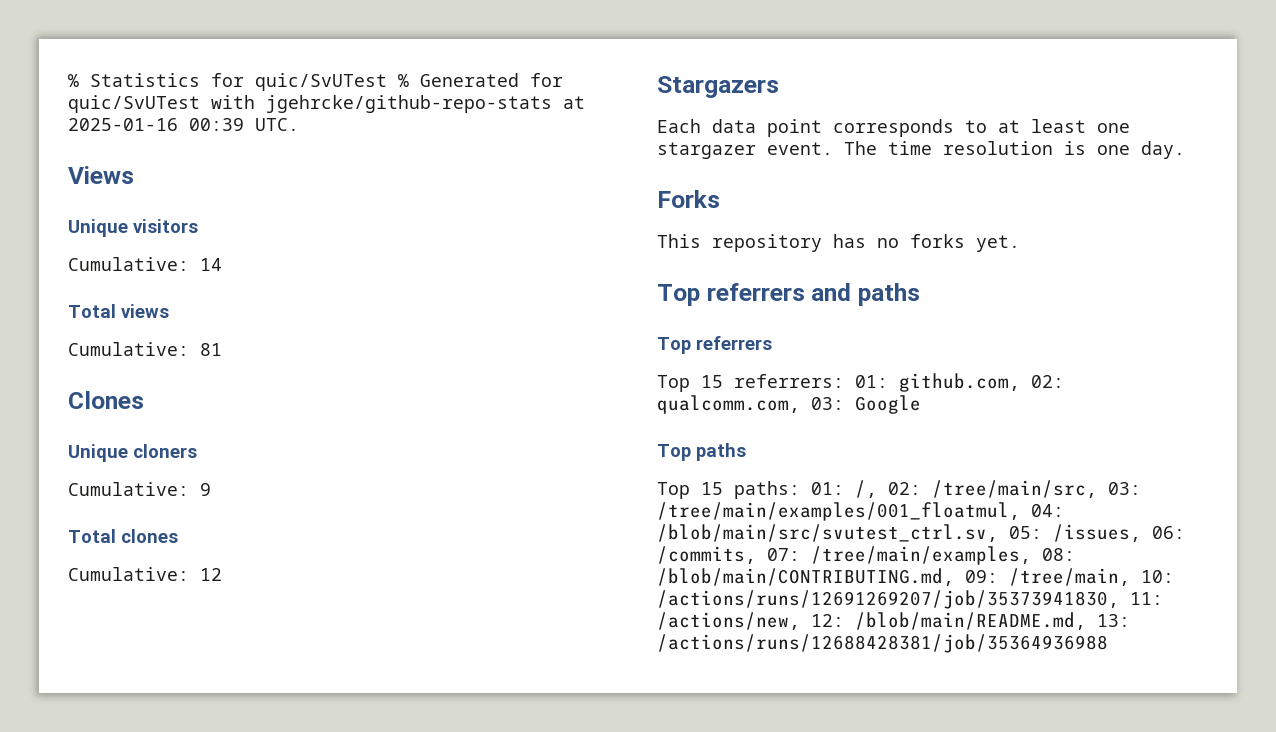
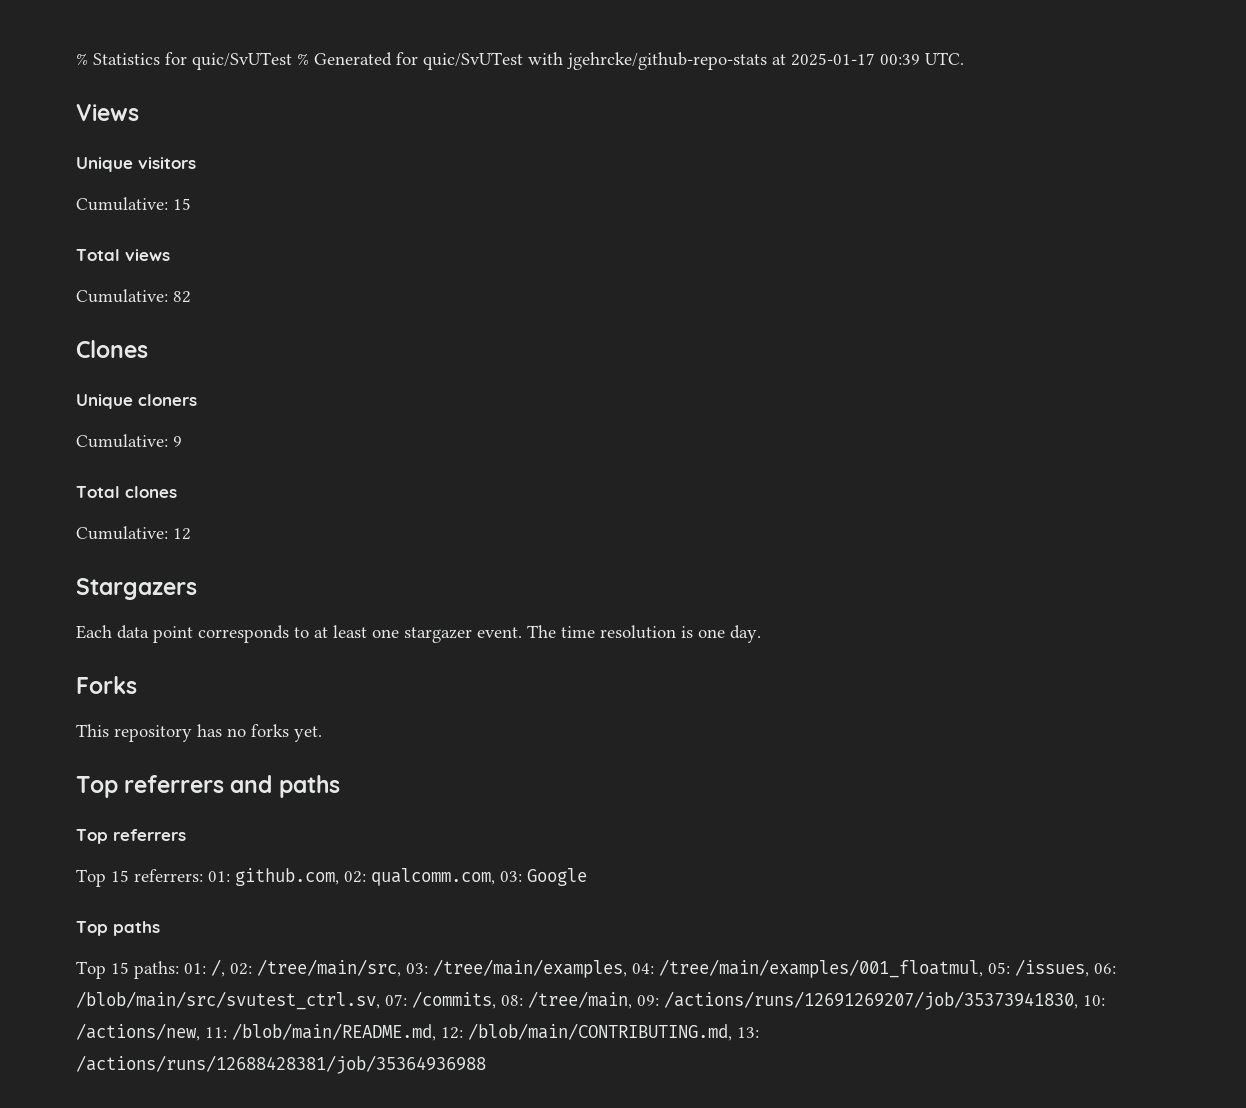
[68,118,178,131] 2025-01-16 -> [791,53,875,66] 2025-01-17
[200,258,222,271] 14 -> [173,198,191,210] 15
[200,343,222,356] 81 -> [173,291,191,303] 82
[657,502,1064,521] [657,524,1185,542] [657,546,1075,565] [657,568,1174,586] [657,590,1163,609] [657,612,1086,630] /tree/main/examples/001_floatmul, 04: /blob/main/src/svutest_ctrl.sv, 05: /issues, 06: /commits, 07: /tree/main/examples, 08: /blob/main/CONTRIBUTING.md, 09: /tree/main, 10: /actions/runs/12691269207/job/35373941830, 11: /actions/new, 12: /blob/main/README.md, -> [433,959,1116,978] [76,991,1105,1010] [76,1023,732,1041] /tree/main/examples, 04: /tree/main/examples/001_floatmul, 05: /issues, 06: /blob/main/src/svutest_ctrl.sv, 07: /commits, 08: /tree/main, 09: /actions/runs/12691269207/job/35373941830, 10: /actions/new, 11: /blob/main/README.md, 12: /blob/main/CONTRIBUTING.md,

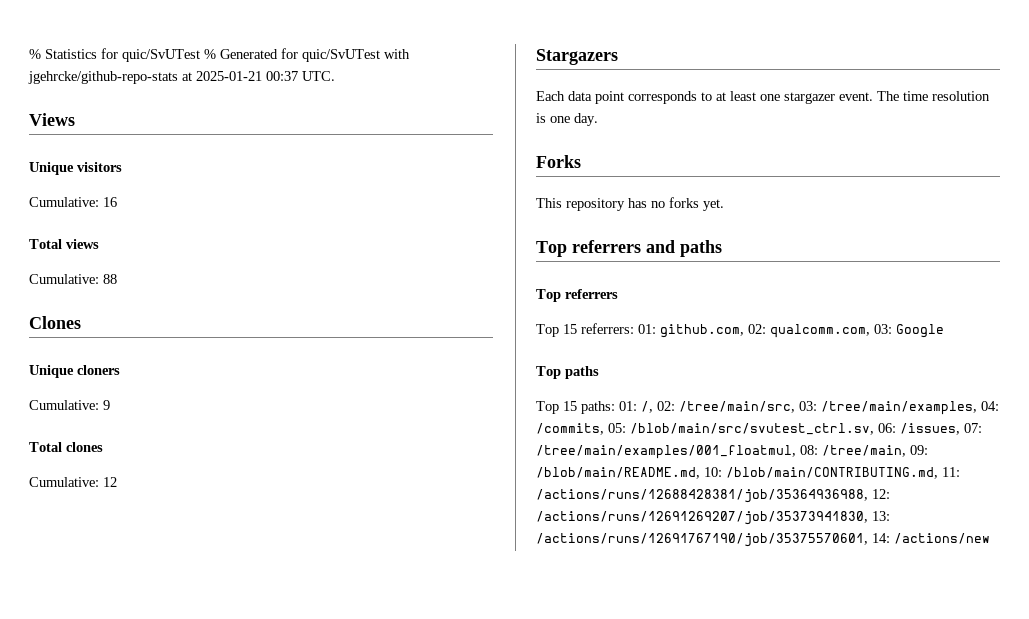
[791,53,920,66] 2025-01-17 00:39 -> [196,71,298,81] 2025-01-21 00:37
[173,198,191,210] 15 -> [103,197,117,207] 16
[173,291,191,303] 82 -> [103,274,117,284] 88
[659,959,1116,978] [76,991,1105,1010] [76,1023,759,1041] [76,1055,486,1074] /tree/main/examples/001_floatmul, 05: /issues, 06: /blob/main/src/svutest_ctrl.sv, 07: /commits, 08: /tree/main, 09: /actions/runs/12691269207/job/35373941830, 10: /actions/new, 11: /blob/main/README.md, 12: /blob/main/CONTRIBUTING.md, 13: /actions/runs/12688428381/job/35364936988 -> [536,423,982,435] [536,445,928,459] [536,467,960,479] [536,489,890,503] [536,511,890,525] [536,533,990,547] /commits, 05: /blob/main/src/svutest_ctrl.sv, 06: /issues, 07: /tree/main/examples/001_floatmul, 08: /tree/main, 09: /blob/main/README.md, 10: /blob/main/CONTRIBUTING.md, 11: /actions/runs/12688428381/job/35364936988, 12: /actions/runs/12691269207/job/35373941830, 13: /actions/runs/12691767190/job/35375570601, 14: /actions/new

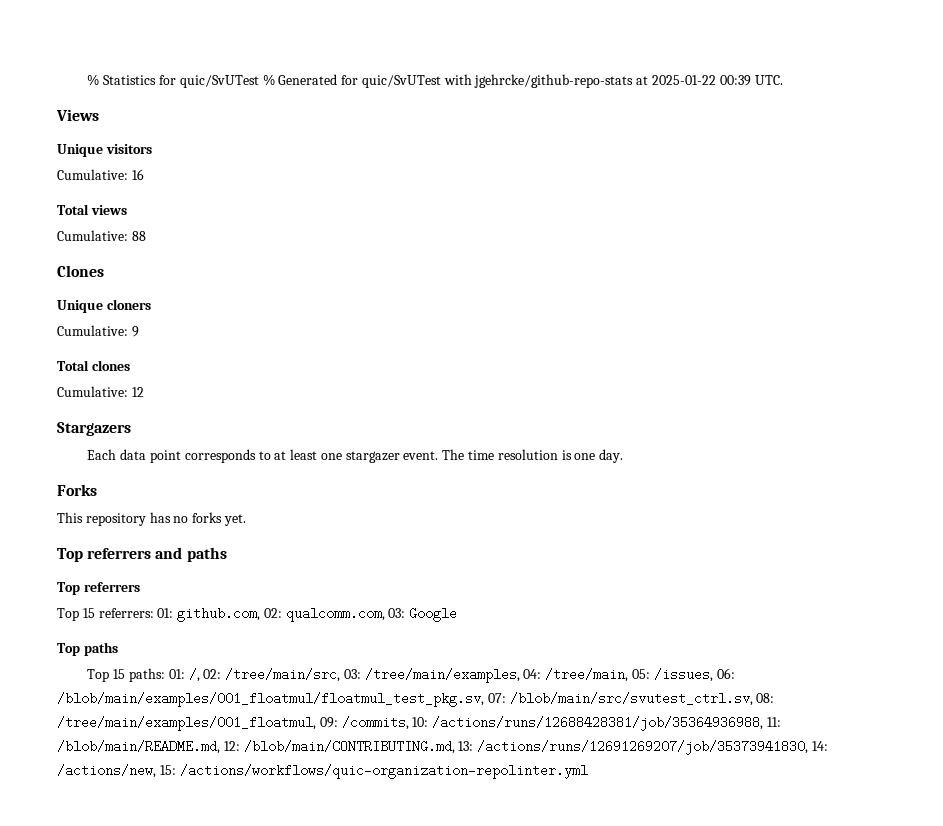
[196,71,298,81] 2025-01-21 00:37 -> [652,75,751,86] 2025-01-22 00:39
[536,423,982,435] [536,445,928,459] [536,467,960,479] [536,489,890,503] [536,511,890,525] [536,533,990,547] /commits, 05: /blob/main/src/svutest_ctrl.sv, 06: /issues, 07: /tree/main/examples/001_floatmul, 08: /tree/main, 09: /blob/main/README.md, 10: /blob/main/CONTRIBUTING.md, 11: /actions/runs/12688428381/job/35364936988, 12: /actions/runs/12691269207/job/35373941830, 13: /actions/runs/12691767190/job/35375570601, 14: /actions/new -> [545,668,735,682] [57,692,775,707] [57,716,781,731] [57,740,828,755] [57,764,588,779] /tree/main, 05: /issues, 06: /blob/main/examples/001_floatmul/floatmul_test_pkg.sv, 07: /blob/main/src/svutest_ctrl.sv, 08: /tree/main/examples/001_floatmul, 09: /commits, 10: /actions/runs/12688428381/job/35364936988, 11: /blob/main/README.md, 12: /blob/main/CONTRIBUTING.md, 13: /actions/runs/12691269207/job/35373941830, 14: /actions/new, 15: /actions/workflows/quic-organization-repolinter.yml

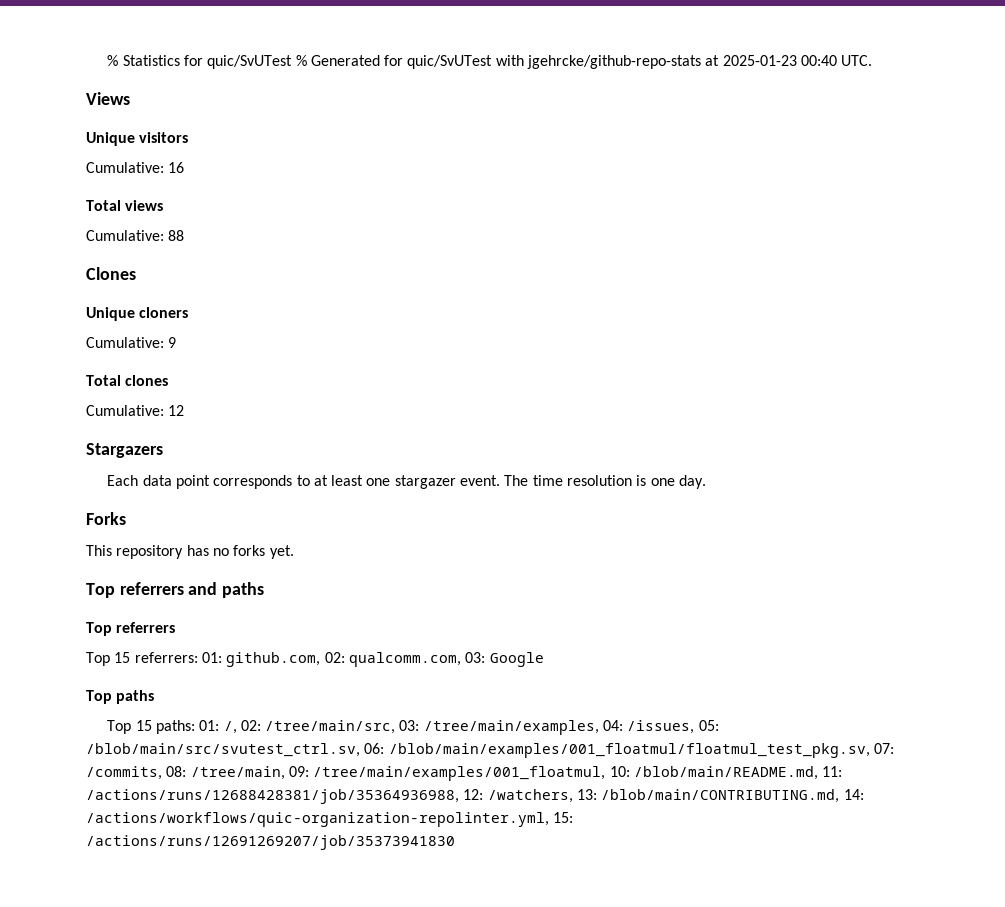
[652,75,751,86] 2025-01-22 00:39 -> [722,55,838,66] 2025-01-23 00:40
[545,668,735,682] [57,692,775,707] [57,716,781,731] [57,740,828,755] [57,764,588,779] /tree/main, 05: /issues, 06: /blob/main/examples/001_floatmul/floatmul_test_pkg.sv, 07: /blob/main/src/svutest_ctrl.sv, 08: /tree/main/examples/001_floatmul, 09: /commits, 10: /actions/runs/12688428381/job/35364936988, 11: /blob/main/README.md, 12: /blob/main/CONTRIBUTING.md, 13: /actions/runs/12691269207/job/35373941830, 14: /actions/new, 15: /actions/workflows/quic-organization-repolinter.yml -> [627,720,719,734] [86,743,894,758] [86,766,843,781] [86,789,864,804] [86,812,574,827] [86,835,455,850] /issues, 05: /blob/main/src/svutest_ctrl.sv, 06: /blob/main/examples/001_floatmul/floatmul_test_pkg.sv, 07: /commits, 08: /tree/main, 09: /tree/main/examples/001_floatmul, 10: /blob/main/README.md, 11: /actions/runs/12688428381/job/35364936988, 12: /watchers, 13: /blob/main/CONTRIBUTING.md, 14: /actions/workflows/quic-organization-repolinter.yml, 15: /actions/runs/12691269207/job/35373941830

